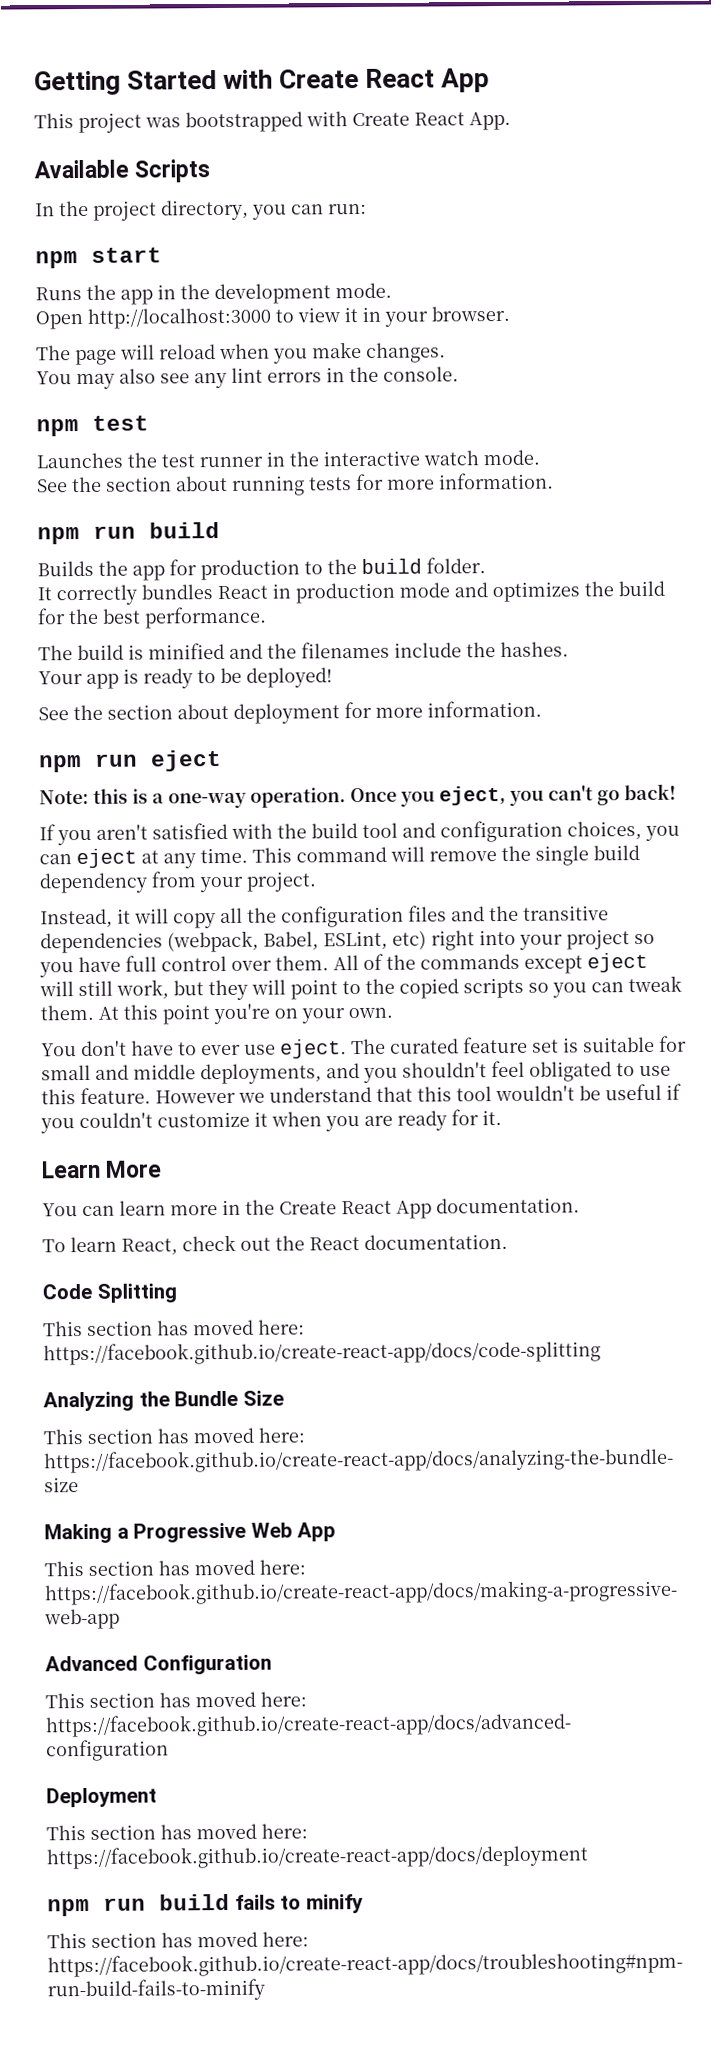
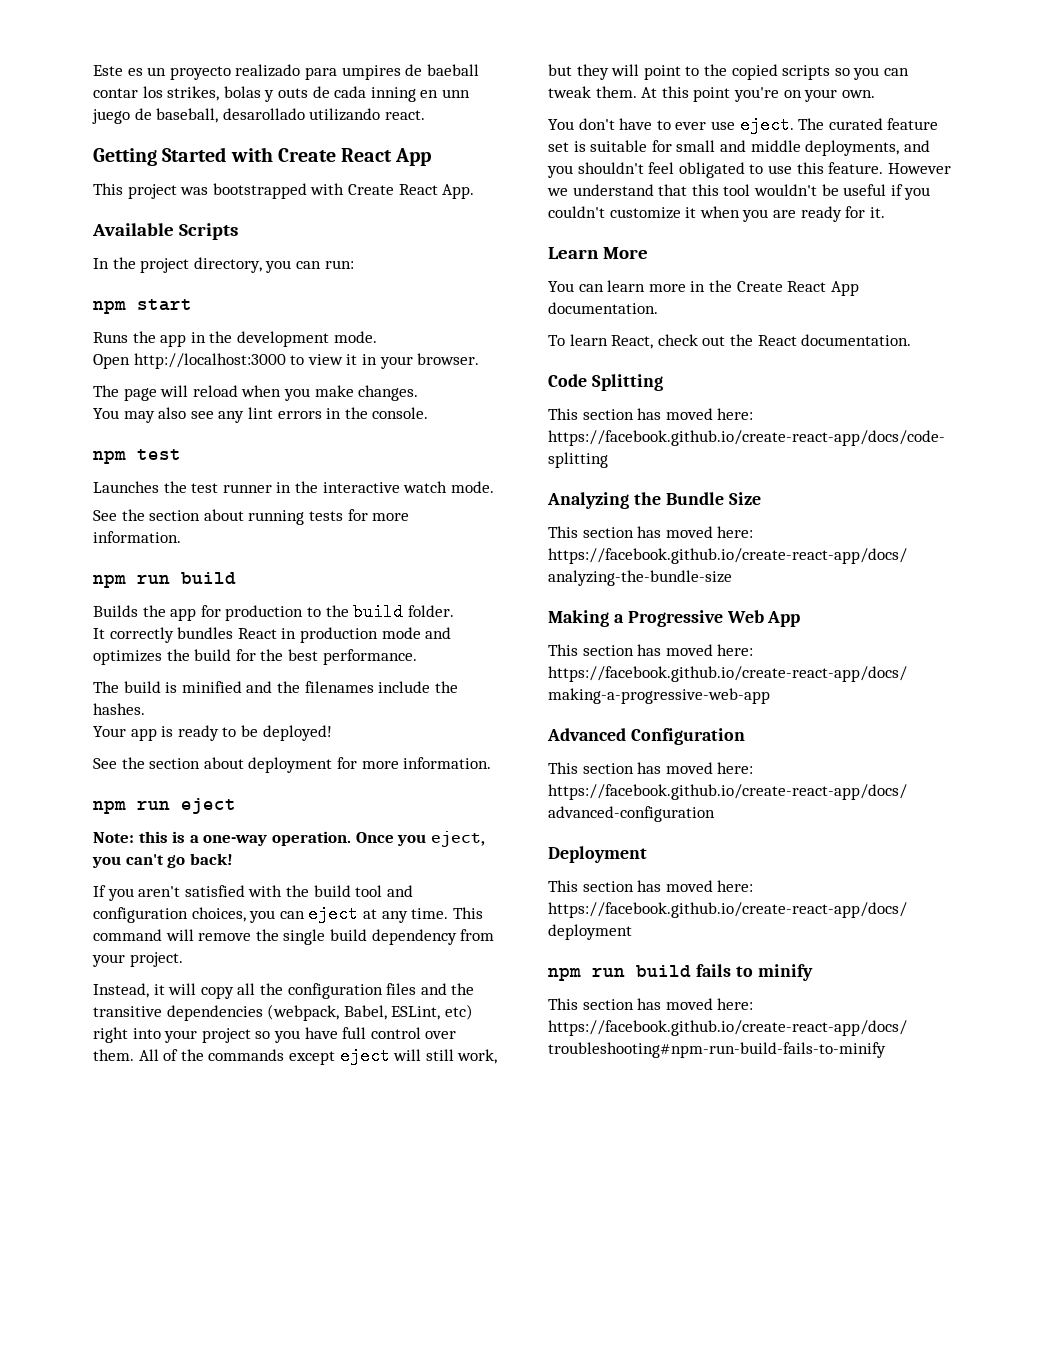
(34, 83) none -> [93,64,479,80] [93,86,470,102] [92,108,425,124] Este es un proyecto realizado para umpires de baeball contar los strikes, bolas y outs de cada inning en unn juego de baseball, desarollado utilizando react. //

